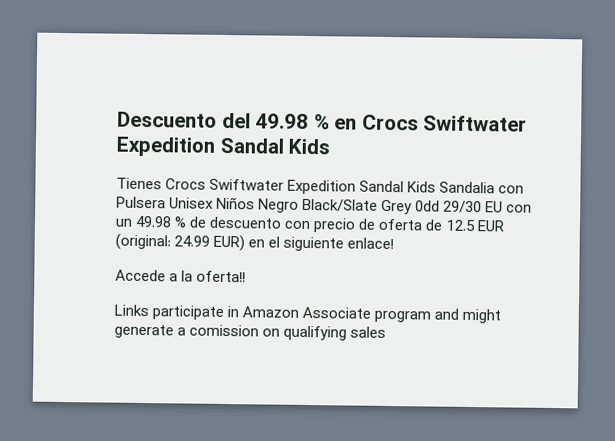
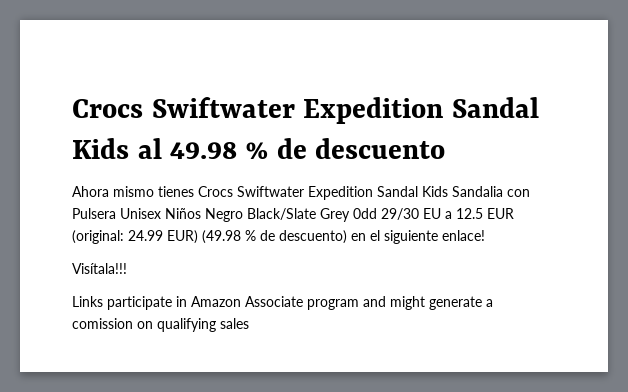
[117,111,528,132] [116,136,331,157] [116,177,162,190] Descuento del 49.98 % en Crocs Swiftwater Expedition Sandal Kids // Tienes -> [72,97,539,124] [72,138,446,159] [72,186,194,197] Crocs Swiftwater Expedition Sandal Kids al 49.98 % de descuento // Ahora mismo tienes
[506,204,533,213] [115,215,444,233] con un 49.98 % de descuento con precio de oferta de -> [445,211,452,219] a
(246, 243) none -> [202,230,347,244] (49.98 % de descuento)
[115,269,247,283] Accede a la oferta!! -> [72,263,127,274] Visítala!!!

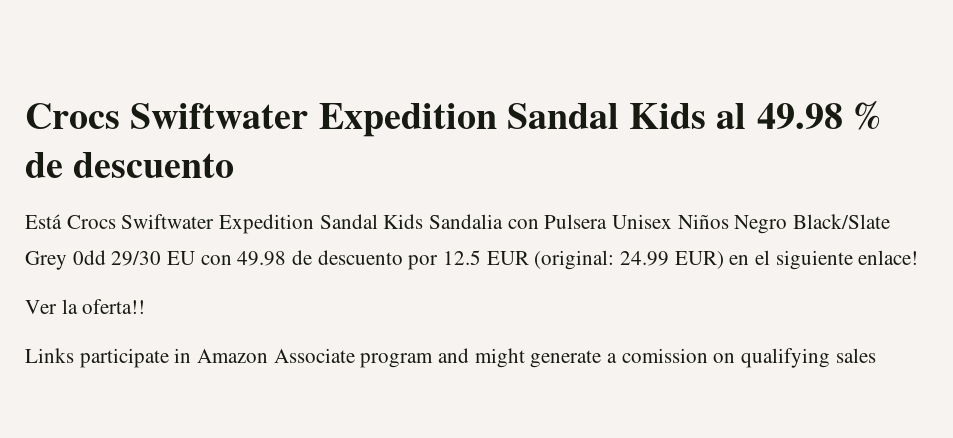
[72,186,194,197] Ahora mismo tienes -> [25,214,62,229] Está
[445,211,452,219] a -> [200,250,439,270] con 49.98 de descuento por
[202,230,347,244] (49.98 % de descuento) -> (724, 260) none
[72,263,127,274] Visítala!!! -> [25,299,146,314] Ver la oferta!!

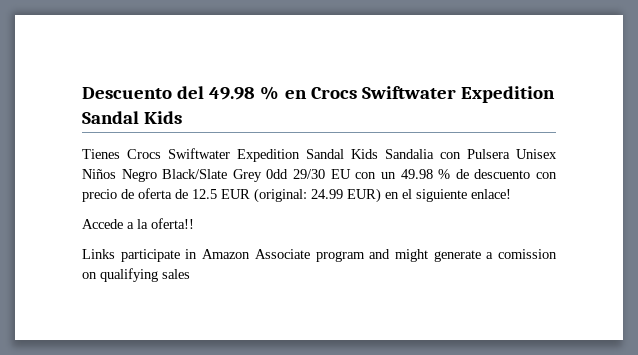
[25,101,881,137] [25,152,235,178] [25,214,62,229] Crocs Swiftwater Expedition Sandal Kids al 49.98 % de descuento // Está -> [82,86,555,103] [82,111,183,124] [82,149,120,159] Descuento del 49.98 % en Crocs Swiftwater Expedition Sandal Kids // Tienes
[237,250,439,270] 49.98 de descuento por -> [380,169,558,179] [82,188,188,202] un 49.98 % de descuento con precio de oferta de
[25,300,57,314] Ver -> [82,219,134,229] Accede a

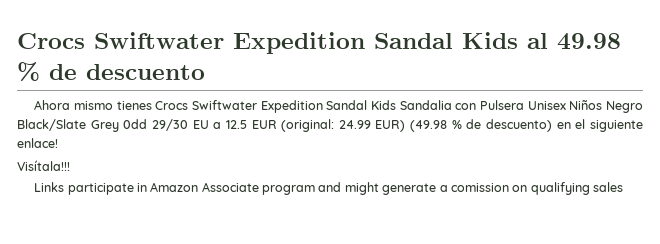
[82,86,555,103] [82,111,183,124] [82,149,120,159] Descuento del 49.98 % en Crocs Swiftwater Expedition Sandal Kids // Tienes -> [17,32,621,54] [17,62,205,81] [34,100,152,110] Crocs Swiftwater Expedition Sandal Kids al 49.98 % de descuento // Ahora mismo tienes
[355,169,558,179] [82,188,188,202] con un 49.98 % de descuento con precio de oferta de -> [213,122,222,129] a
(381, 195) none -> [410,119,553,132] (49.98 % de descuento)
[82,218,194,229] Accede a la oferta!! -> [17,160,70,171] Visítala!!!

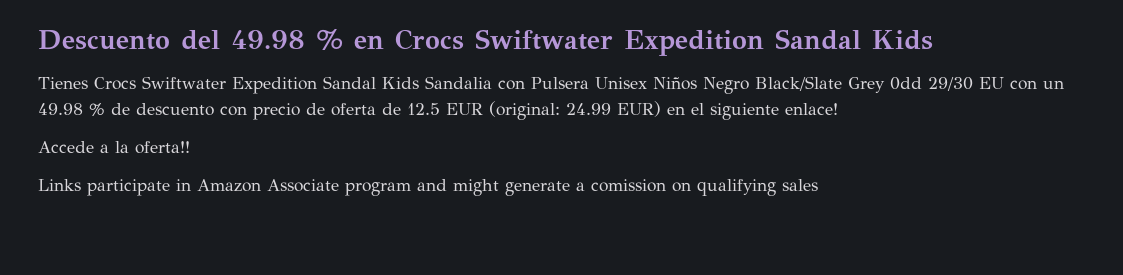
[17,32,621,54] [17,62,205,81] [34,100,152,110] Crocs Swiftwater Expedition Sandal Kids al 49.98 % de descuento // Ahora mismo tienes -> [38,29,933,56] [38,77,88,89] Descuento del 49.98 % en Crocs Swiftwater Expedition Sandal Kids // Tienes
[213,122,222,129] a -> [1010,80,1064,90] [38,103,401,120] con un 49.98 % de descuento con precio de oferta de
[410,119,553,132] (49.98 % de descuento) -> (661, 109) none
[17,160,70,171] Visítala!!! -> [38,141,190,154] Accede a la oferta!!

